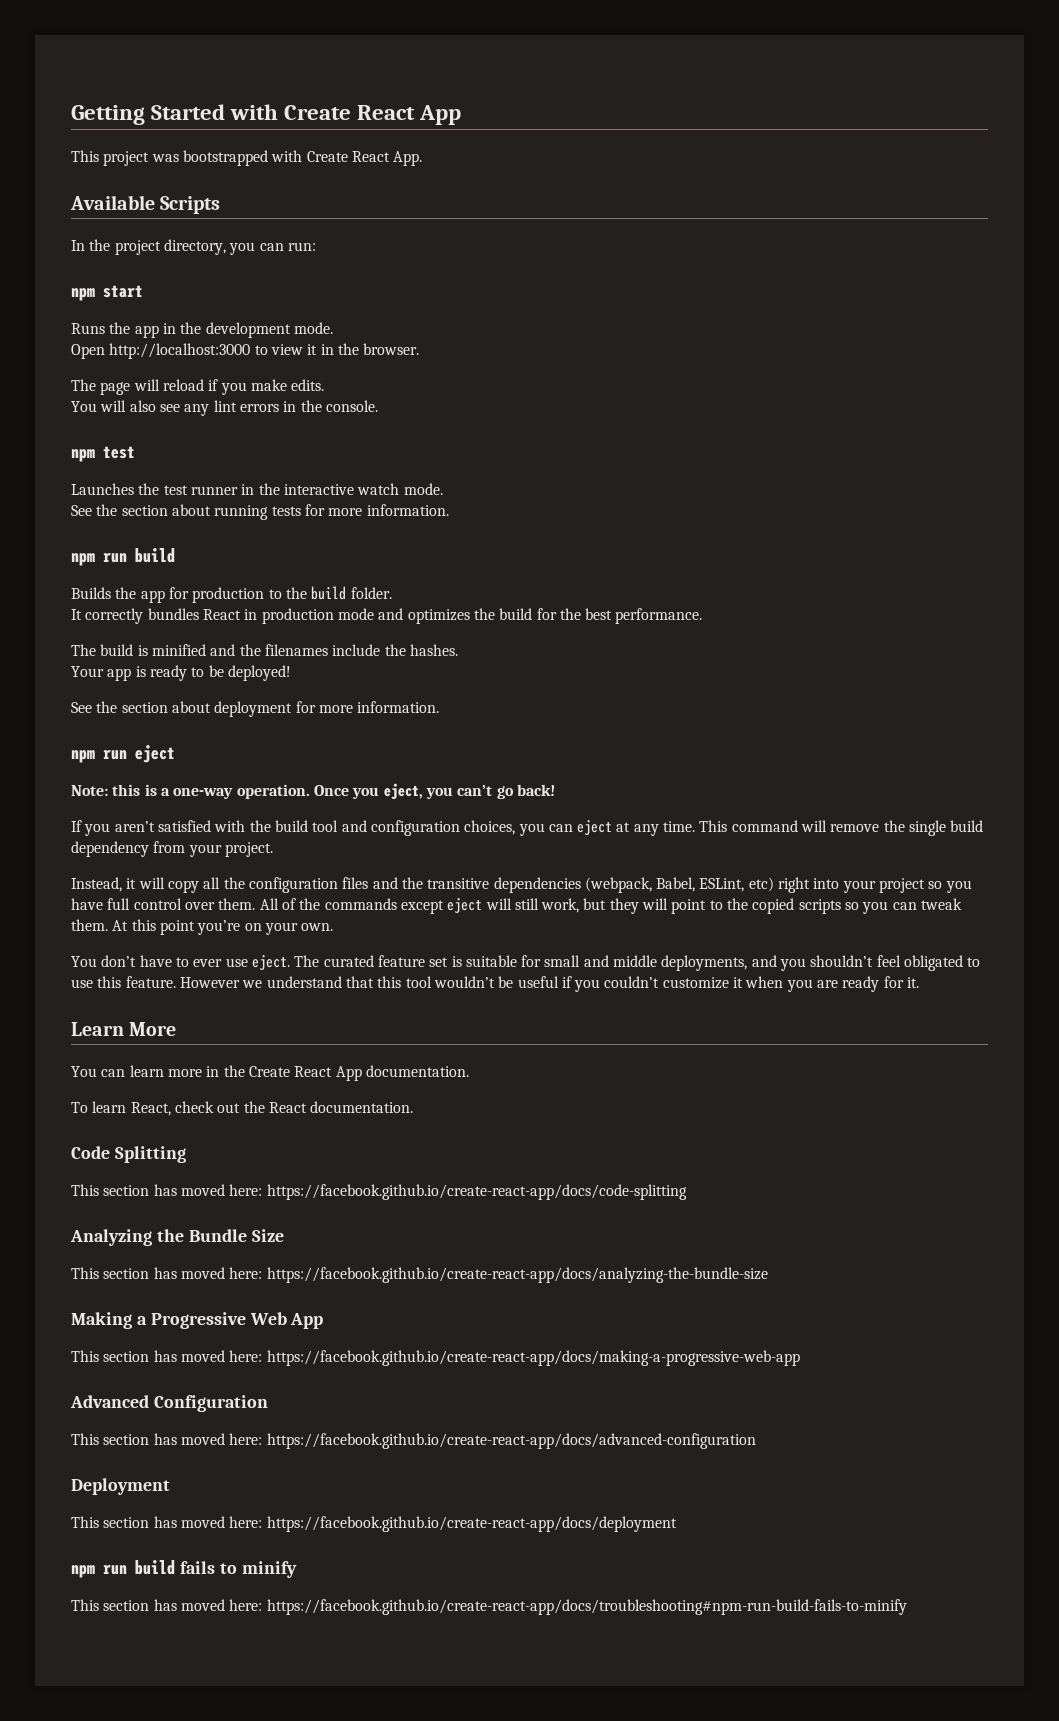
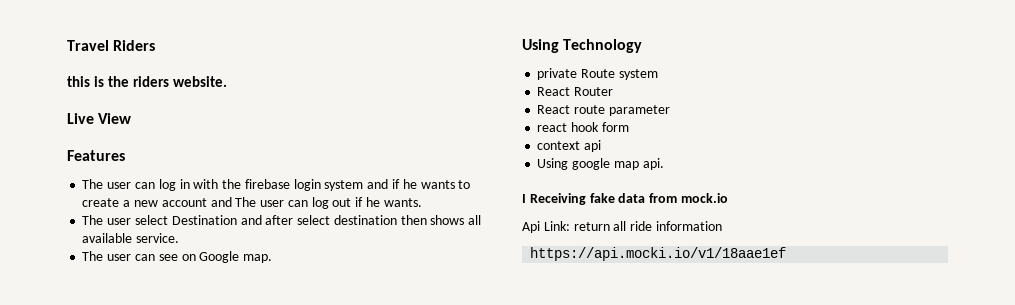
[71,104,462,125] [71,150,423,166] [70,195,221,214] [71,239,316,255] [71,285,143,301] [71,322,333,338] [71,343,420,359] [71,379,325,395] [71,400,378,416] [71,446,135,462] [71,483,443,495] [71,504,449,520] [71,548,175,566] [71,586,392,603] [71,608,703,624] [71,644,458,656] [71,665,291,681] [71,701,440,717] [71,745,175,763] [71,783,555,799] [71,820,984,836] [71,841,273,857] [71,877,972,893] [71,898,963,914] [71,919,334,935] [71,955,981,971] [71,976,920,992] [71,1022,177,1036] [71,1065,469,1081] [71,1101,414,1116] [71,1146,186,1163] [71,1184,687,1200] [70,1229,284,1246] [71,1267,768,1283] [71,1312,324,1329] [71,1350,800,1366] [70,1395,268,1412] [71,1433,756,1449] [71,1478,170,1495] [71,1516,677,1532] [71,1560,297,1578] [71,1599,907,1615] Getting Started with Create React App // This project was bootstrapped with Create React App. // Available Scripts // In the project directory, you can run: // npm start // Runs the app in the development mode. // Open http://localhost:3000 to view it in the browser. // The page will reload if you make edits. // You will also see any lint errors in the console. // npm test // Launches the test runner in the interactive watch mode. // See the section about running tests for more information. // npm run build // Builds the app for production to the build folder. // It correctly bundles React in production mode and optimizes the build for the best performance. // The build is minified and the filenames include the hashes. // Your app is ready to be deployed! // See the section about deployment for more information. // npm run eject // Note: this is a one-way operation. Once you eject, you can’t go back! // If you aren’t satisfied with the build tool and configuration choices, you can eject at any time. This command will remove the single build dependency from your project. // Instead, it will copy all the configuration files and the transitive dependencies (webpack, Babel, ESLint, etc) right into your project so you have full control over them. All of the commands except eject will still work, but they will point to the copied scripts so you can tweak them. At this point you’re on your own. // You don’t have to ever use eject. The curated feature set is suitable for small and middle deployments, and you shouldn’t feel obligated to use this feature. However we understand that this tool wouldn’t be useful if you couldn’t customize it when you are ready for it. // Learn More // You can learn more in the Create React App documentation. // To learn React, check out the React documentation. // Code Splitting // This section has moved here: https://facebook.github.io/create-react-app/docs/code-splitting // Analyzing the Bundle Size // This section has moved here: https://facebook.github.io/create-react-app/docs/analyzing-the-bundle-size // Making a Progressive Web App // This section has moved here: https://facebook.github.io/create-react-app/docs/making-a-progressive-web-app // Advanced Configuration // This section has moved here: https://facebook.github.io/create-react-app/docs/advanced-configuration // Deployment // This section has moved here: https://facebook.github.io/create-react-app/docs/deployment // npm run build fails to minify // This section has moved here: https://facebook.github.io/create-react-app/docs/troubleshooting#npm-run-build-fails-to-minify -> [67,40,156,51] [67,76,227,87] [67,113,132,124] [67,150,125,161] [82,179,471,191] [82,197,422,209] [82,215,482,225] [82,233,180,243] [82,251,273,263] [522,39,643,53] [537,68,658,80] [537,87,614,96] [537,105,670,116] [537,122,629,132] [537,140,602,152] [537,158,664,170] [522,193,728,205] [522,221,722,233] [530,247,787,261] Travel Riders // this is the riders website. // Live View // Features // The user can log in with the firebase login system and if he wants to create a new account and The user can log out if he wants. // The user select Destination and after select destination then shows all available service. // The user can see on Google map. // Using Technology // private Route system // React Router // React route parameter // react hook form // context api // Using google map api. // I Receiving fake data from mock.io // Api Link: return all ride information // https://api.mocki.io/v1/18aae1ef

